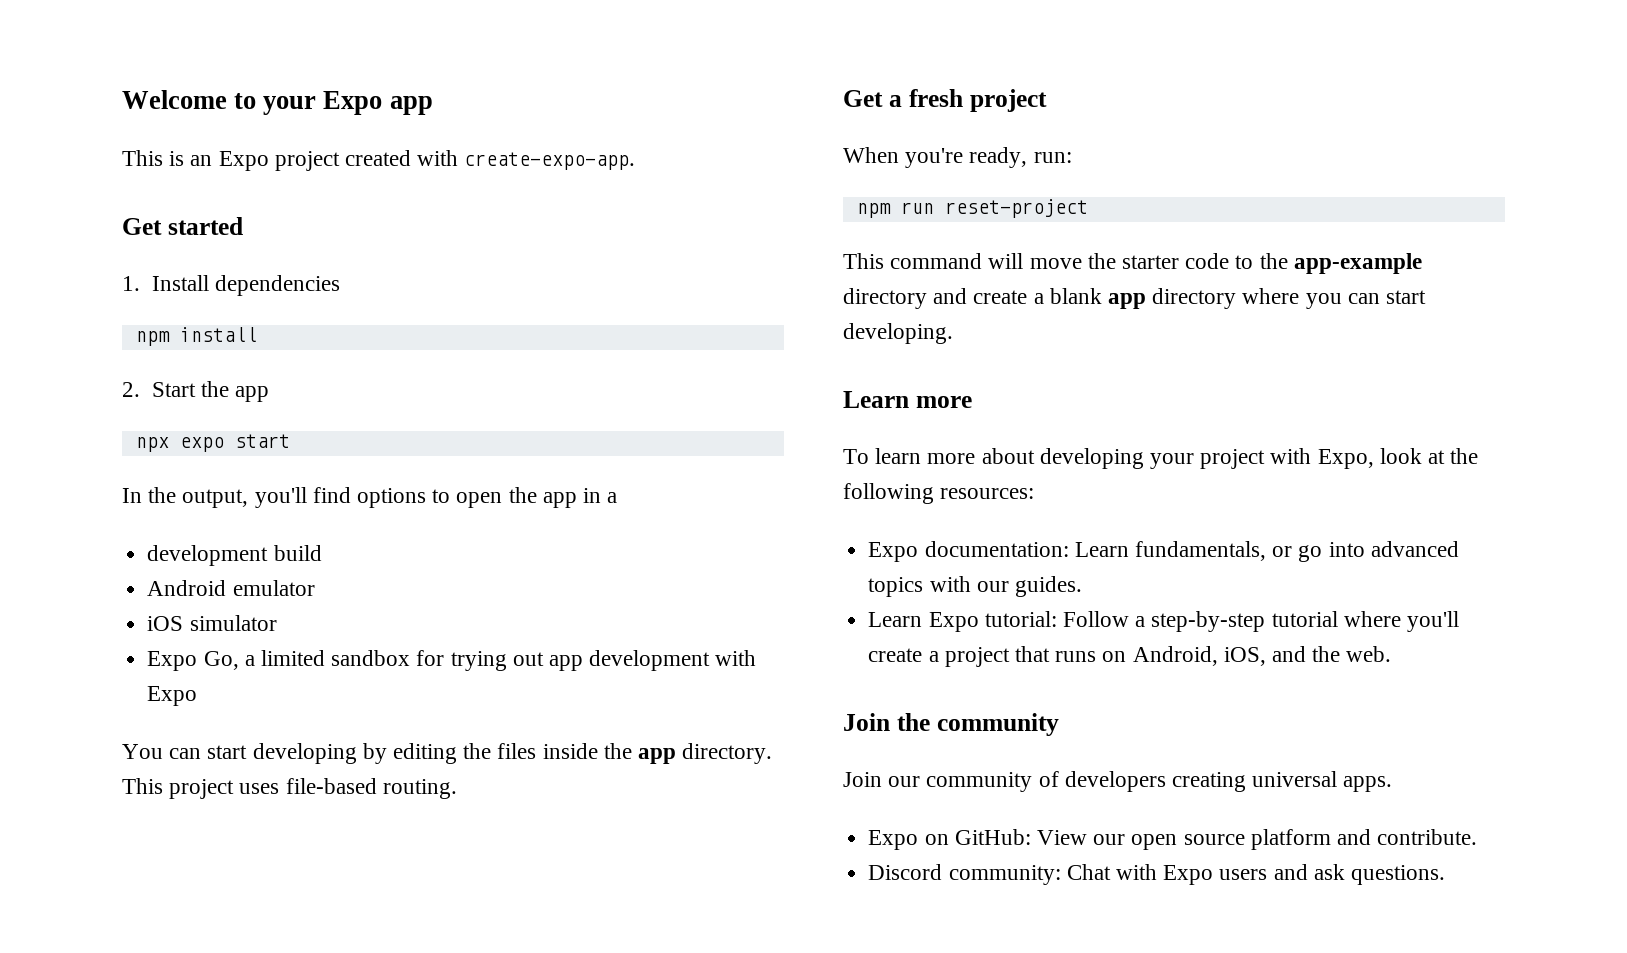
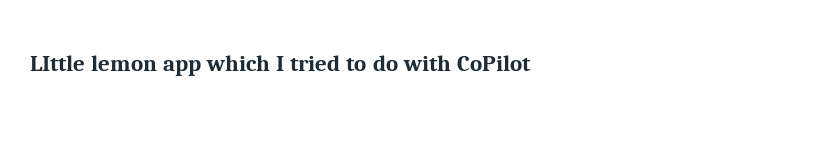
[122,90,433,115] [122,150,636,171] [122,217,243,235] [122,275,341,296] [135,327,257,346] [122,381,270,402] [135,434,290,452] [122,487,618,508] [147,545,322,566] [147,580,315,596] [147,615,277,631] [147,650,757,671] [147,686,198,706] [122,743,773,764] [122,778,457,799] [843,89,1047,112] [843,147,1072,168] [856,199,1088,218] [843,253,1422,274] [843,288,1427,309] [843,323,953,344] [843,391,972,408] [843,448,1479,469] [843,483,1035,504] [868,541,1459,562] [868,576,1082,597] [868,611,1459,632] [868,646,1392,667] [843,713,1059,736] [843,771,1393,792] [868,829,1478,850] [868,864,1445,885] Welcome to your Expo app // This is an Expo project created with create-expo-app. // Get started // 1. Install dependencies // npm install // 2. Start the app // npx expo start // In the output, you'll find options to open the app in a // development build // Android emulator // iOS simulator // Expo Go, a limited sandbox for trying out app development with Expo // You can start developing by editing the files inside the app directory. This project uses file-based routing. // Get a fresh project // When you're ready, run: // npm run reset-project // This command will move the starter code to the app-example directory and create a blank app directory where you can start developing. // Learn more // To learn more about developing your project with Expo, look at the following resources: // Expo documentation: Learn fundamentals, or go into advanced topics with our guides. // Learn Expo tutorial: Follow a step-by-step tutorial where you'll create a project that runs on Android, iOS, and the web. // Join the community // Join our community of developers creating universal apps. // Expo on GitHub: View our open source platform and contribute. // Discord community: Chat with Expo users and ask questions. -> [30,55,531,76] LIttle lemon app which I tried to do with CoPilot

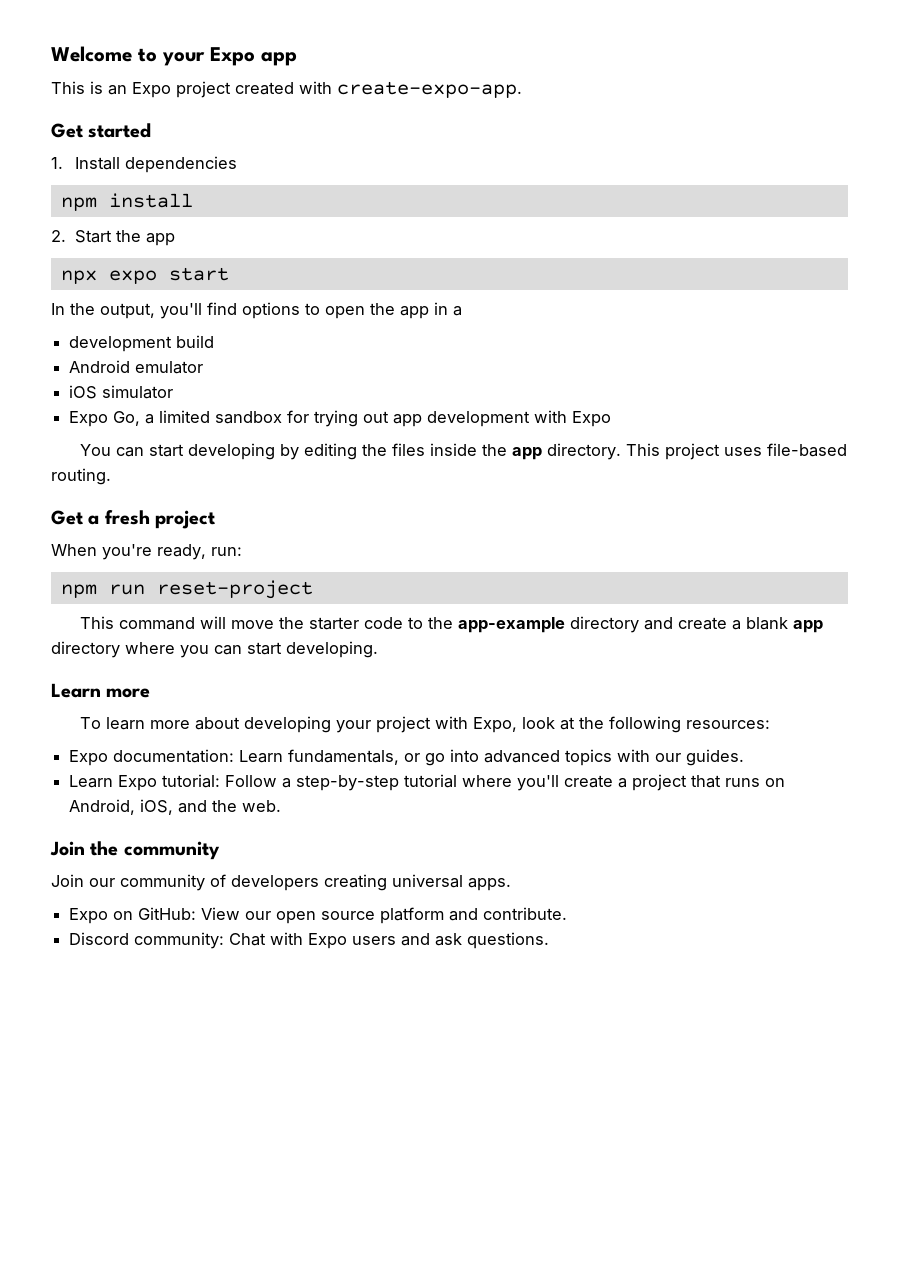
[30,55,531,76] LIttle lemon app which I tried to do with CoPilot -> [51,46,297,66] [51,81,522,98] [51,123,152,138] [51,156,237,173] [60,193,193,211] [51,230,175,246] [60,267,229,284] [51,302,462,319] [69,335,215,352] [69,360,204,374] [69,385,174,399] [69,410,612,427] [80,443,848,460] [51,468,111,485] [51,510,216,529] [51,544,242,560] [60,580,313,599] [80,616,824,633] [51,641,378,658] [51,683,151,698] [80,716,771,733] [69,749,745,766] [69,774,786,791] [69,799,282,815] [50,841,220,860] [51,874,511,891] [69,907,568,924] [69,932,550,949] Welcome to your Expo app // This is an Expo project created with create-expo-app. // Get started // 1. Install dependencies // npm install // 2. Start the app // npx expo start // In the output, you'll find options to open the app in a // development build // Android emulator // iOS simulator // Expo Go, a limited sandbox for trying out app development with Expo // You can start developing by editing the files inside the app directory. This project uses file-based routing. // Get a fresh project // When you're ready, run: // npm run reset-project // This command will move the starter code to the app-example directory and create a blank app directory where you can start developing. // Learn more // To learn more about developing your project with Expo, look at the following resources: // Expo documentation: Learn fundamentals, or go into advanced topics with our guides. // Learn Expo tutorial: Follow a step-by-step tutorial where you'll create a project that runs on Android, iOS, and the web. // Join the community // Join our community of developers creating universal apps. // Expo on GitHub: View our open source platform and contribute. // Discord community: Chat with Expo users and ask questions.

